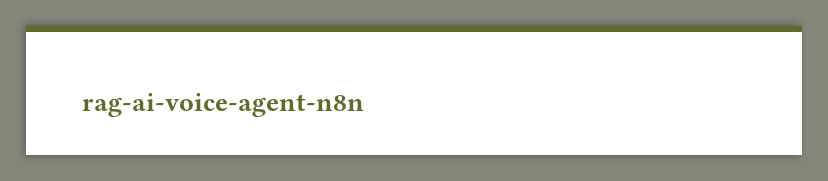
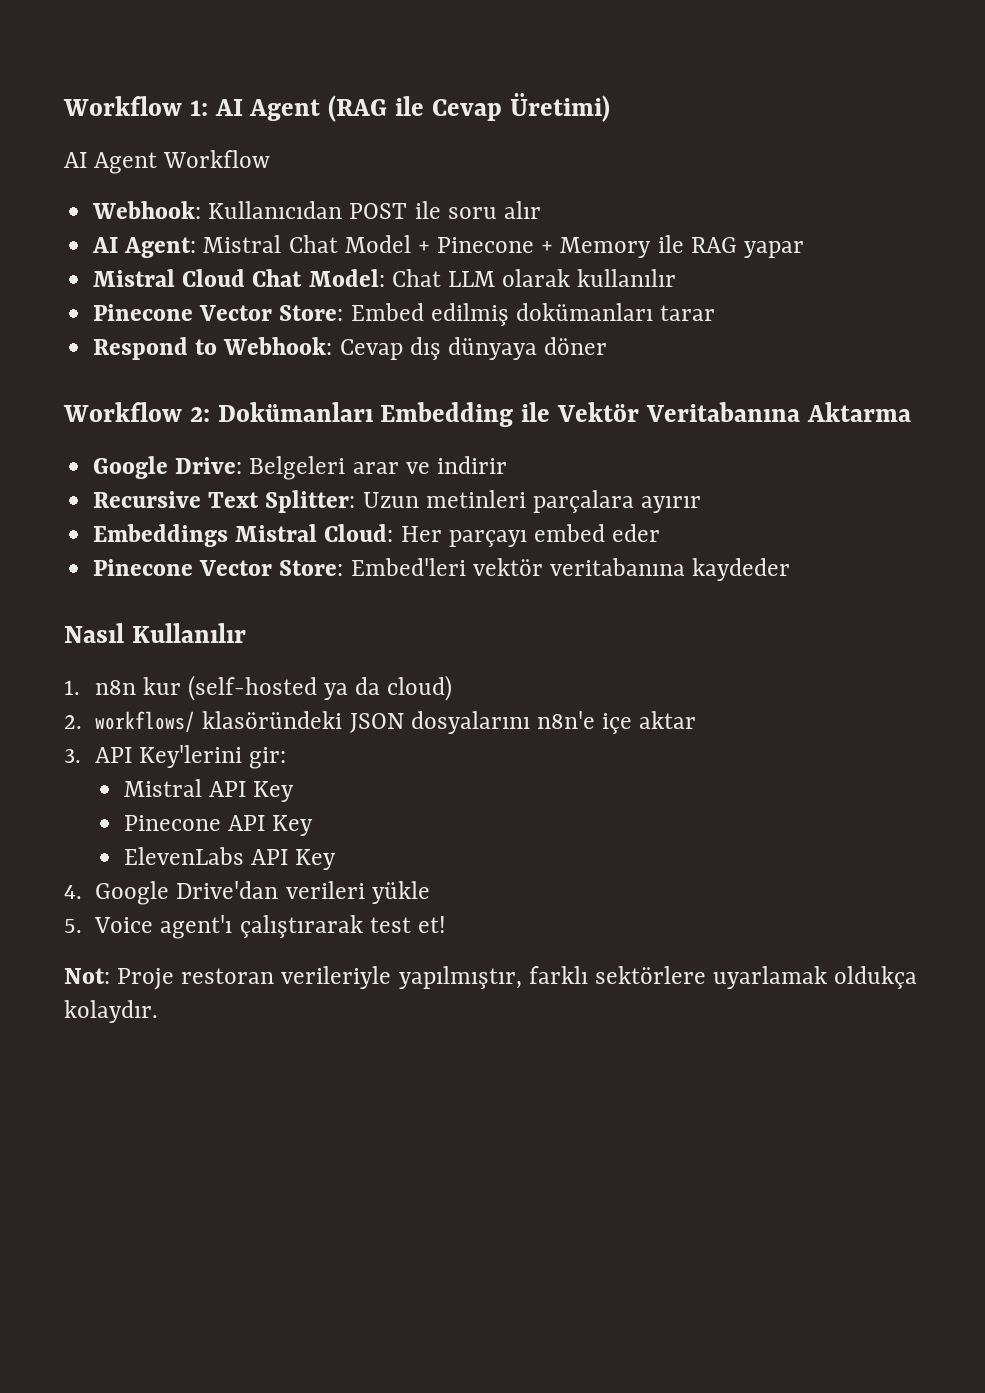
[82,93,364,117] rag-ai-voice-agent-n8n -> [63,93,610,122] [64,150,271,174] [92,201,541,219] [92,235,804,258] [93,269,677,287] [93,303,716,326] [93,337,608,360] [63,402,911,427] [93,456,507,480] [93,490,702,513] [93,524,661,547] [93,558,791,581] [64,623,246,643] [64,675,453,701] [64,711,697,734] [64,745,286,769] [123,779,295,802] [123,815,314,836] [123,847,337,870] [64,881,430,905] [64,915,446,939] [64,966,918,990] [64,1000,158,1023] Workflow 1: AI Agent (RAG ile Cevap Üretimi) // AI Agent Workflow // Webhook: Kullanıcıdan POST ile soru alır // AI Agent: Mistral Chat Model + Pinecone + Memory ile RAG yapar // Mistral Cloud Chat Model: Chat LLM olarak kullanılır // Pinecone Vector Store: Embed edilmiş dokümanları tarar // Respond to Webhook: Cevap dış dünyaya döner // Workflow 2: Dokümanları Embedding ile Vektör Veritabanına Aktarma // Google Drive: Belgeleri arar ve indirir // Recursive Text Splitter: Uzun metinleri parçalara ayırır // Embeddings Mistral Cloud: Her parçayı embed eder // Pinecone Vector Store: Embed'leri vektör veritabanına kaydeder // Nasıl Kullanılır // 1. n8n kur (self-hosted ya da cloud) // 2. workflows/ klasöründeki JSON dosyalarını n8n'e içe aktar // 3. API Key'lerini gir: // Mistral API Key // Pinecone API Key // ElevenLabs API Key // 4. Google Drive'dan verileri yükle // 5. Voice agent'ı çalıştırarak test et! // Not: Proje restoran verileriyle yapılmıştır, farklı sektörlere uyarlamak oldukça kolaydır.

